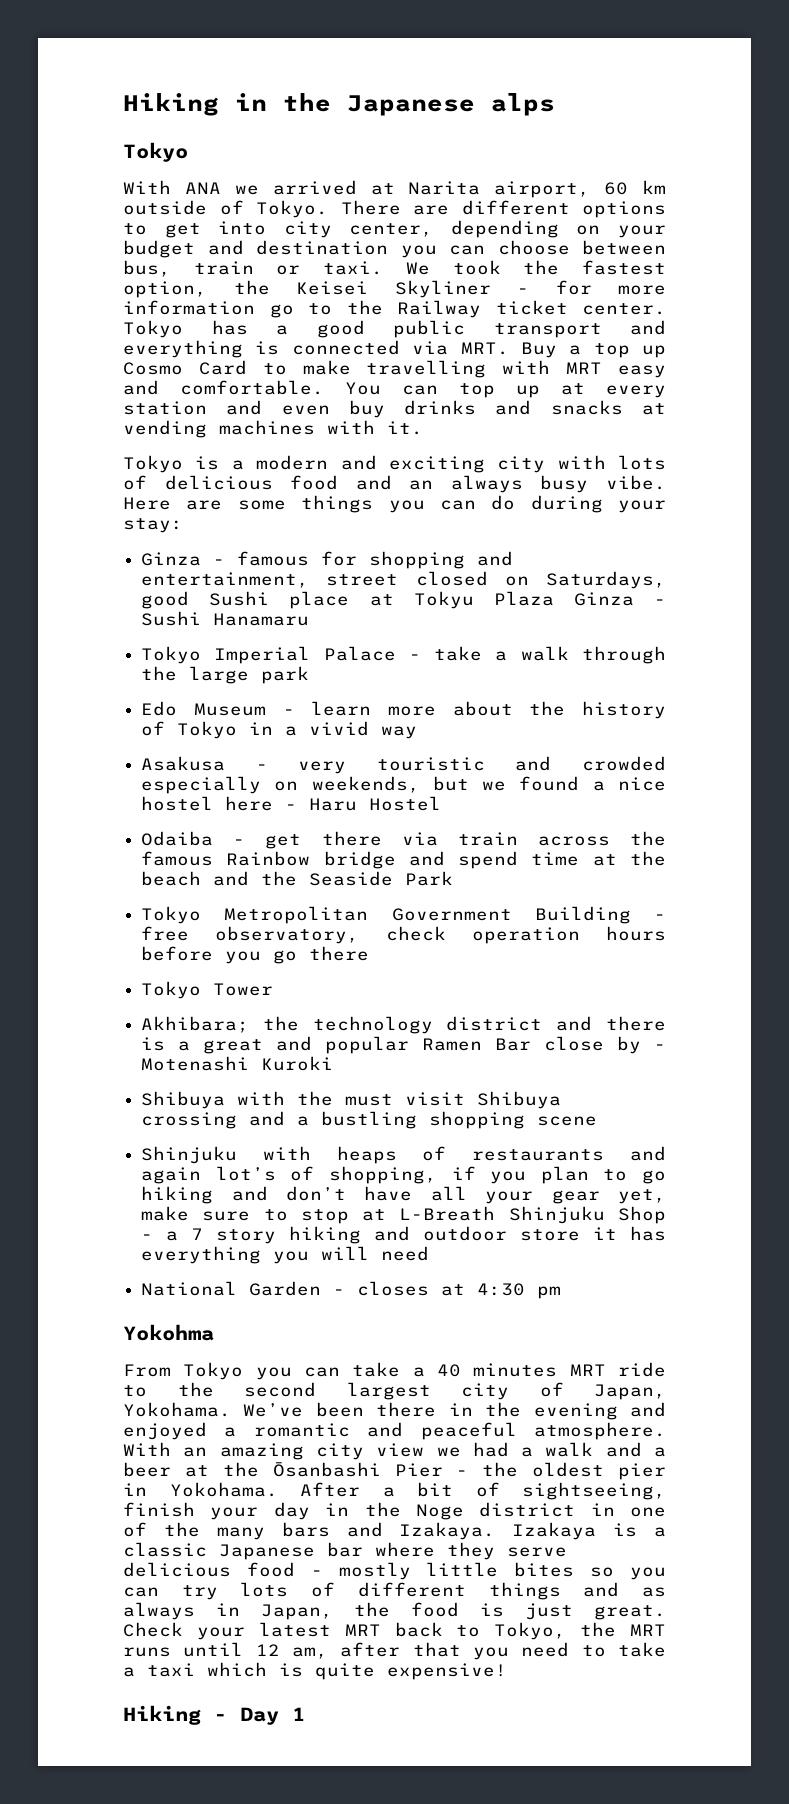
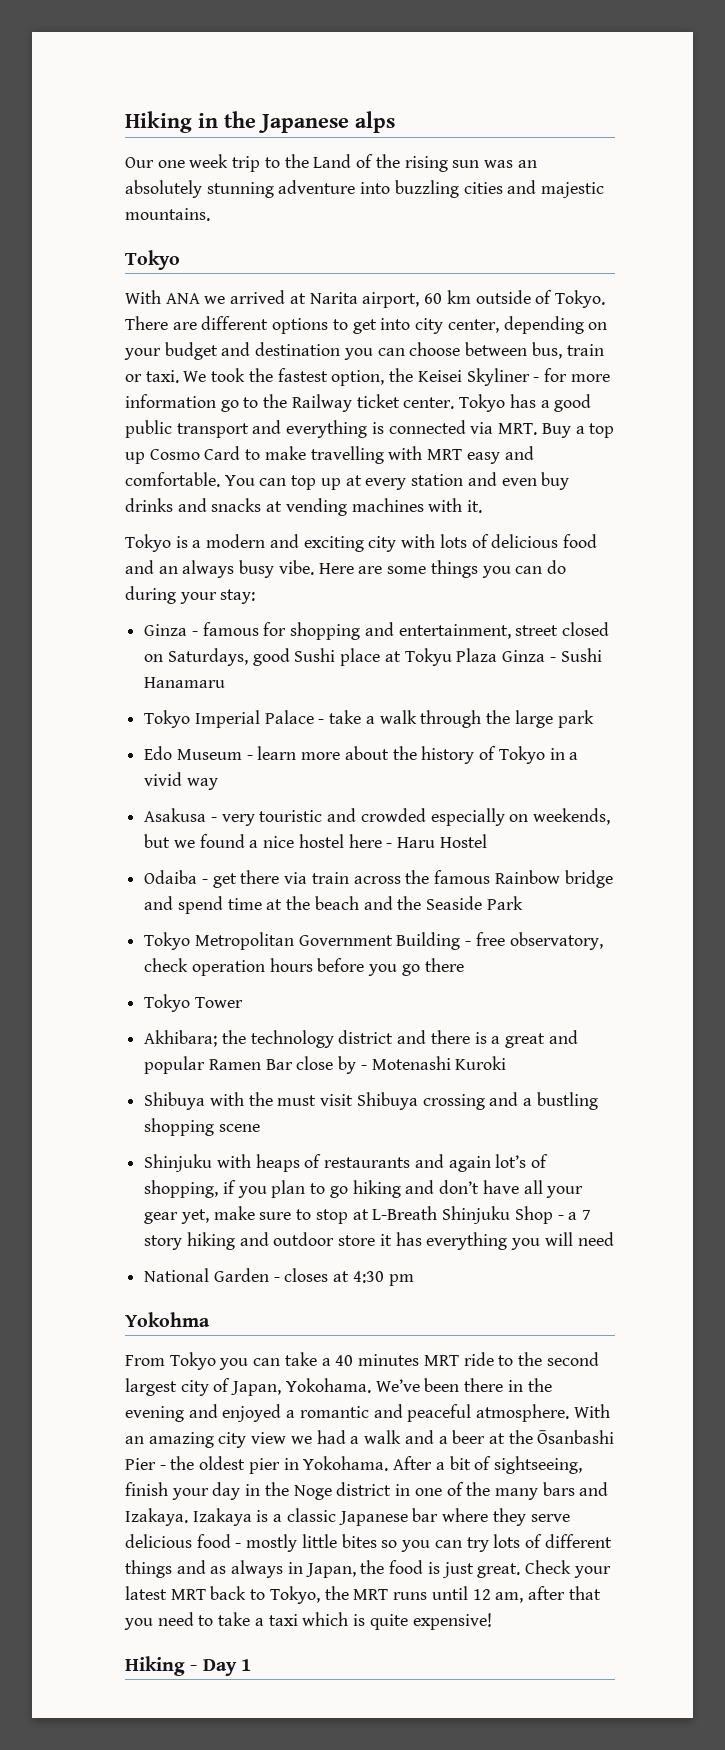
(555, 104) none -> [125,154,537,172] [125,180,605,198] [125,208,210,221] // Our one week trip to the Land of the rising sun was an absolutely stunning adventure into buzzling cities and majestic mountains.

